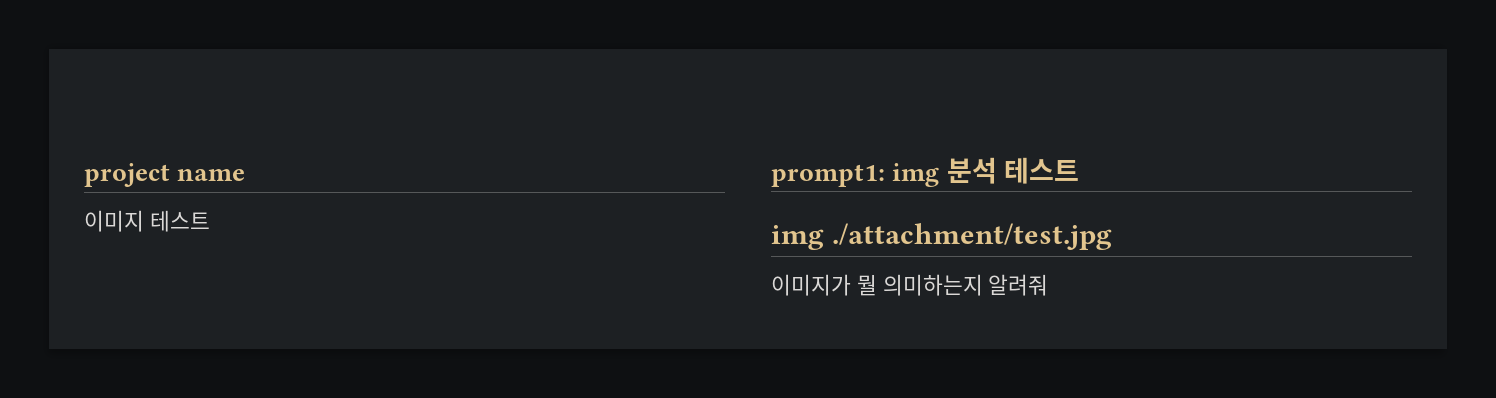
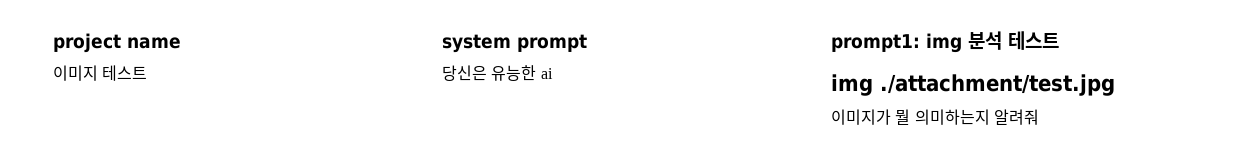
(210, 221) none -> [442,34,587,53] [442,65,553,81] // system prompt // 당신은 유능한 ai

